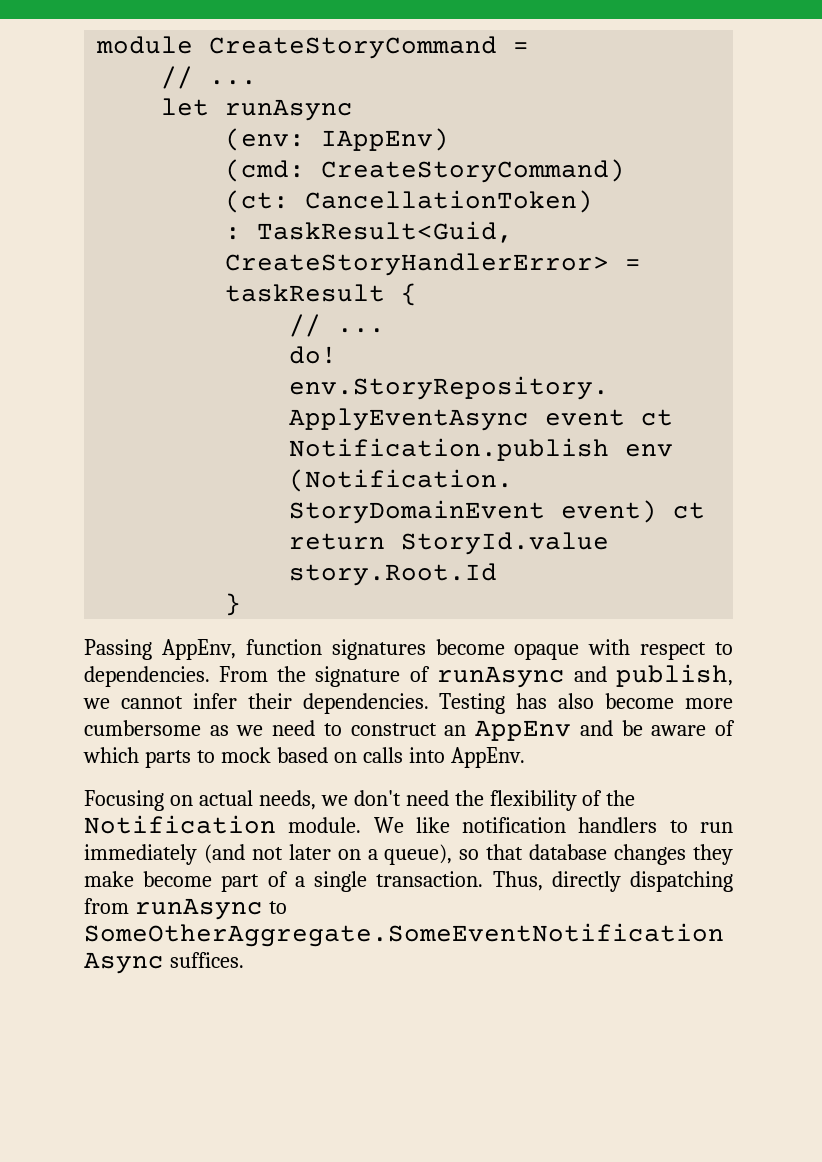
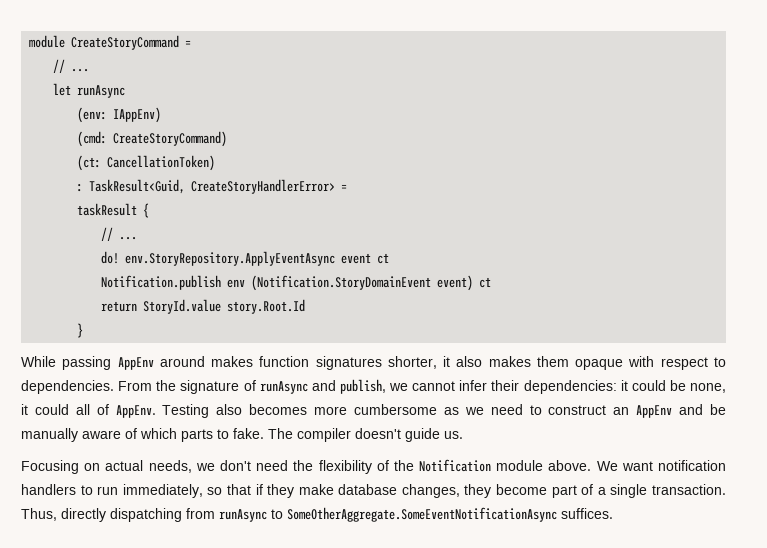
[84,639,505,660] Passing AppEnv, function signatures become -> [21,356,569,370] While passing AppEnv around makes function signatures shorter, it also makes them
[302,693,675,714] dependencies. Testing has also become -> [523,380,726,394] [21,404,308,418] dependencies: it could be none, it could all of AppEnv. Testing also becomes
(643, 728) none -> [21,428,78,442] manually
[220,747,525,768] mock based on calls into AppEnv. -> [233,428,463,442] fake. The compiler doesn't guide us.
[288,817,733,833] [84,844,733,865] [84,871,134,887] module. We like notification handlers to run immediately (and not later on a queue), so that database changes they make -> [496,460,726,471] [21,484,492,498] module above. We want notification handlers to run immediately, so that if they make database changes, they

